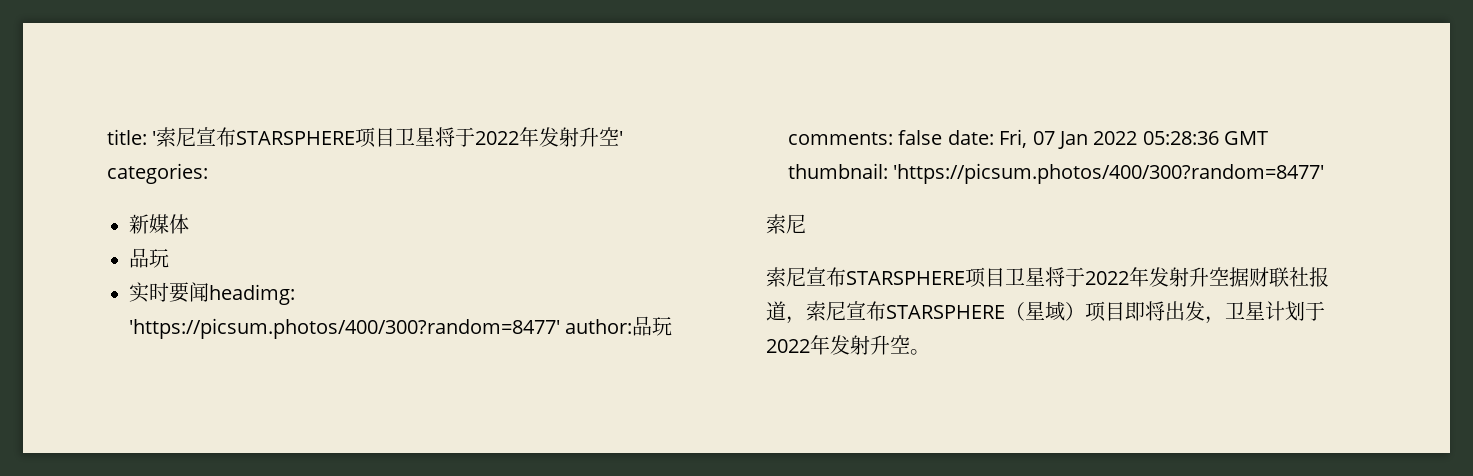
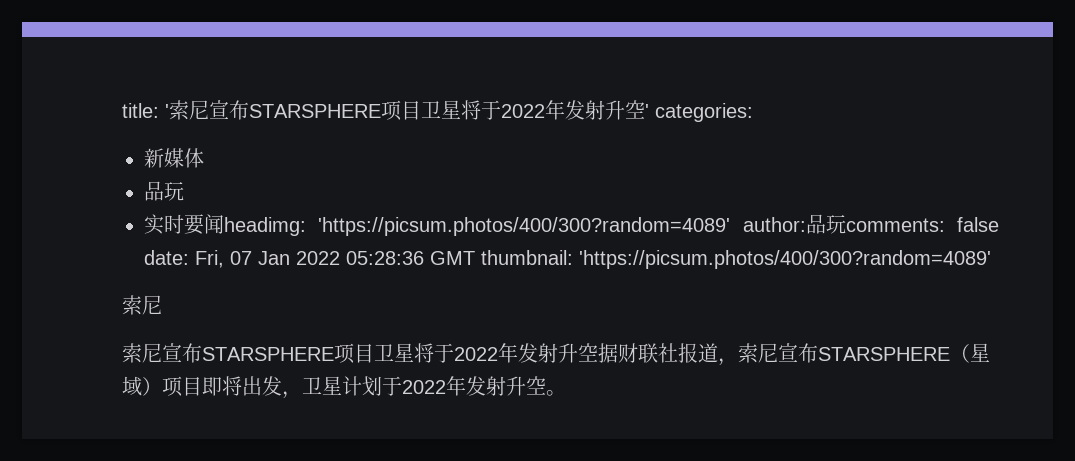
[129,318,560,339] 'https://picsum.photos/400/300?random=8477' -> [318,217,731,236] 'https://picsum.photos/400/300?random=4089'
[893,163,1325,184] 'https://picsum.photos/400/300?random=8477' -> [579,250,991,269] 'https://picsum.photos/400/300?random=4089'

